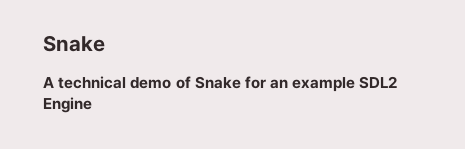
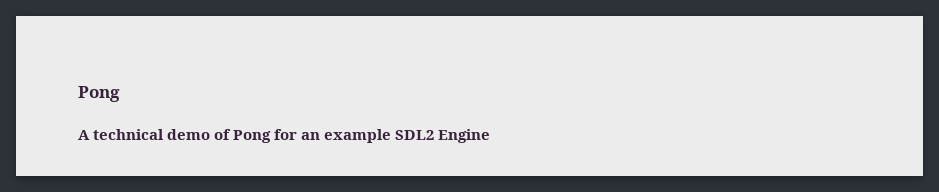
[43,35,105,52] Snake -> [78,86,120,102] Pong
[194,76,241,89] Snake -> [233,130,272,143] Pong

